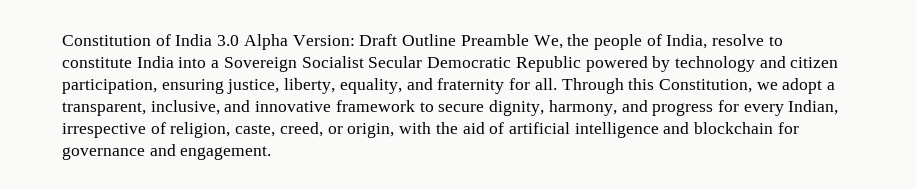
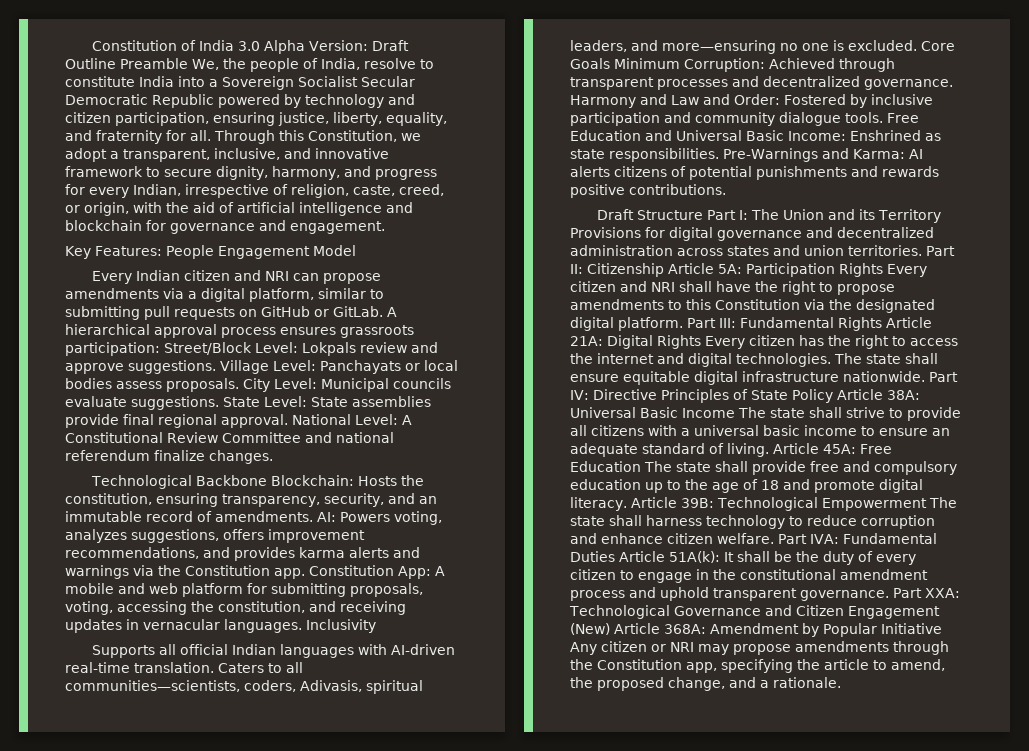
(272, 153) none -> [65,245,356,259] [92,270,382,284] [65,288,384,302] [65,306,397,320] [65,324,414,338] [65,342,438,356] [65,360,458,374] [65,378,451,392] [65,396,431,410] [65,414,412,428] [65,432,394,443] [65,450,273,464] [91,475,425,489] [65,493,437,507] [65,511,442,525] [65,529,365,543] [65,547,420,561] [65,565,445,579] [65,583,423,597] [65,601,406,615] [65,619,376,633] [92,644,456,658] [65,662,303,673] [65,680,423,694] [570,40,955,54] [570,58,895,72] [570,76,953,90] [570,94,933,108] [570,112,919,126] [570,130,941,141] [570,148,923,162] [570,166,939,180] [570,184,726,198] [597,209,942,223] [570,227,934,241] [570,245,955,256] [570,263,927,277] [570,281,895,295] [570,299,935,313] [570,317,932,331] [570,335,958,349] [570,353,938,367] [570,371,958,385] [570,389,920,403] [570,407,961,421] [570,425,950,436] [570,443,892,457] [570,461,957,475] [570,479,923,493] [570,497,957,511] [570,515,935,529] [570,533,937,544] [570,551,916,565] [570,569,928,583] [570,587,960,601] [569,605,940,619] [570,623,942,637] [570,641,949,655] [570,659,945,673] [570,677,841,691] // Key Features: People Engagement Model // Every Indian citizen and NRI can propose amendments via a digital platform, similar to submitting pull requests on GitHub or GitLab. A hierarchical approval process ensures grassroots participation: Street/Block Level: Lokpals review and approve suggestions. Village Level: Panchayats or local bodies assess proposals. City Level: Municipal councils evaluate suggestions. State Level: State assemblies provide final regional approval. National Level: A Constitutional Review Committee and national referendum finalize changes. // Technological Backbone Blockchain: Hosts the constitution, ensuring transparency, security, and an immutable record of amendments. AI: Powers voting, analyzes suggestions, offers improvement recommendations, and provides karma alerts and warnings via the Constitution app. Constitution App: A mobile and web platform for submitting proposals, voting, accessing the constitution, and receiving updates in vernacular languages. Inclusivity // Supports all official Indian languages with AI-driven real-time translation. Caters to all communities—scientists, coders, Adivasis, spiritual leaders, and more—ensuring no one is excluded. Core Goals Minimum Corruption: Achieved through transparent processes and decentralized governance. Harmony and Law and Order: Fostered by inclusive participation and community dialogue tools. Free Education and Universal Basic Income: Enshrined as state responsibilities. Pre-Warnings and Karma: AI alerts citizens of potential punishments and rewards positive contributions. // Draft Structure Part I: The Union and its Territory Provisions for digital governance and decentralized administration across states and union territories. Part II: Citizenship Article 5A: Participation Rights Every citizen and NRI shall have the right to propose amendments to this Constitution via the designated digital platform. Part III: Fundamental Rights Article 21A: Digital Rights Every citizen has the right to access the internet and digital technologies. The state shall ensure equitable digital infrastructure nationwide. Part IV: Directive Principles of State Policy Article 38A: Universal Basic Income The state shall strive to provide all citizens with a universal basic income to ensure an adequate standard of living. Article 45A: Free Education The state shall provide free and compulsory education up to the age of 18 and promote digital literacy. Article 39B: Technological Empowerment The state shall harness technology to reduce corruption and enhance citizen welfare. Part IVA: Fundamental Duties Article 51A(k): It shall be the duty of every citizen to engage in the constitutional amendment process and uphold transparent governance. Part XXA: Technological Governance and Citizen Engagement (New) Article 368A: Amendment by Popular Initiative Any citizen or NRI may propose amendments through the Constitution app, specifying the article to amend, the proposed change, and a rationale.

